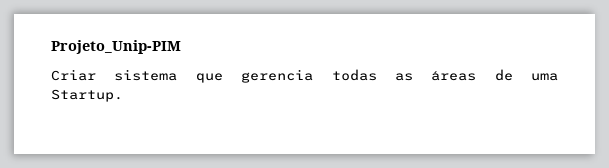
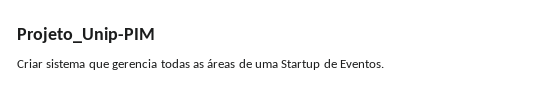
[51,89,123,102] Startup. -> [281,59,385,70] Startup de Eventos.

